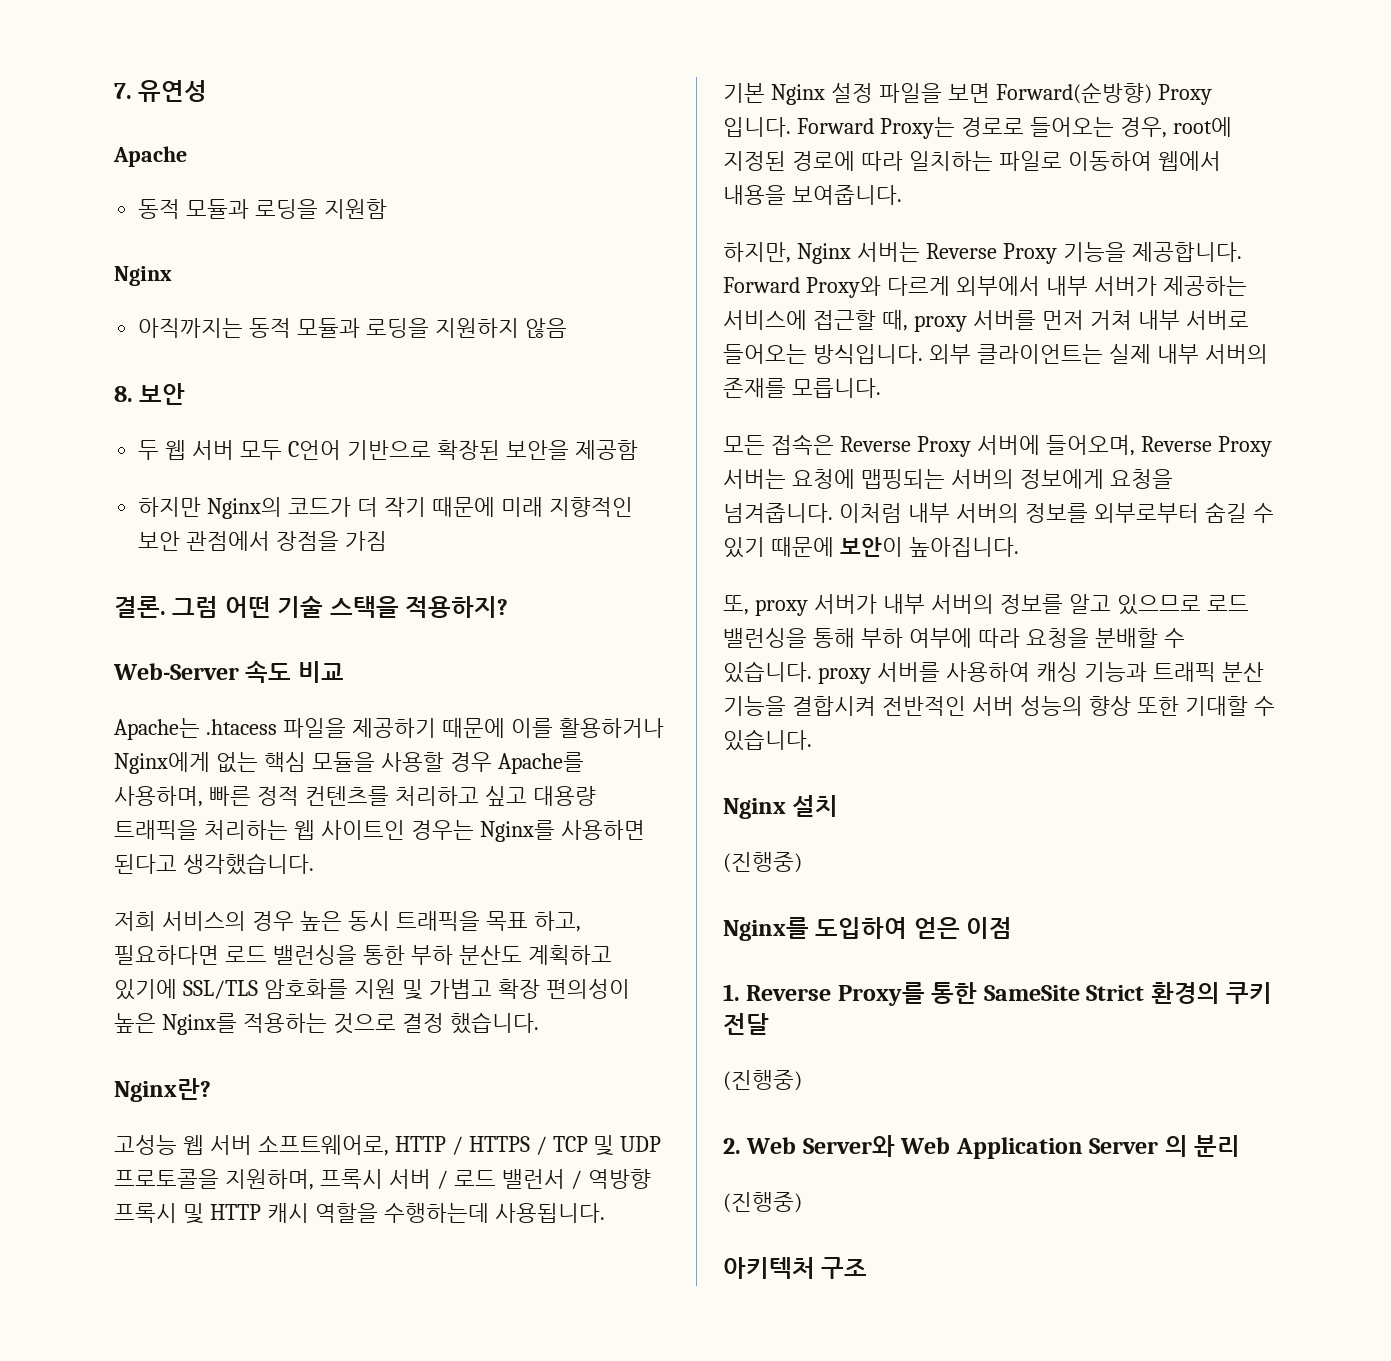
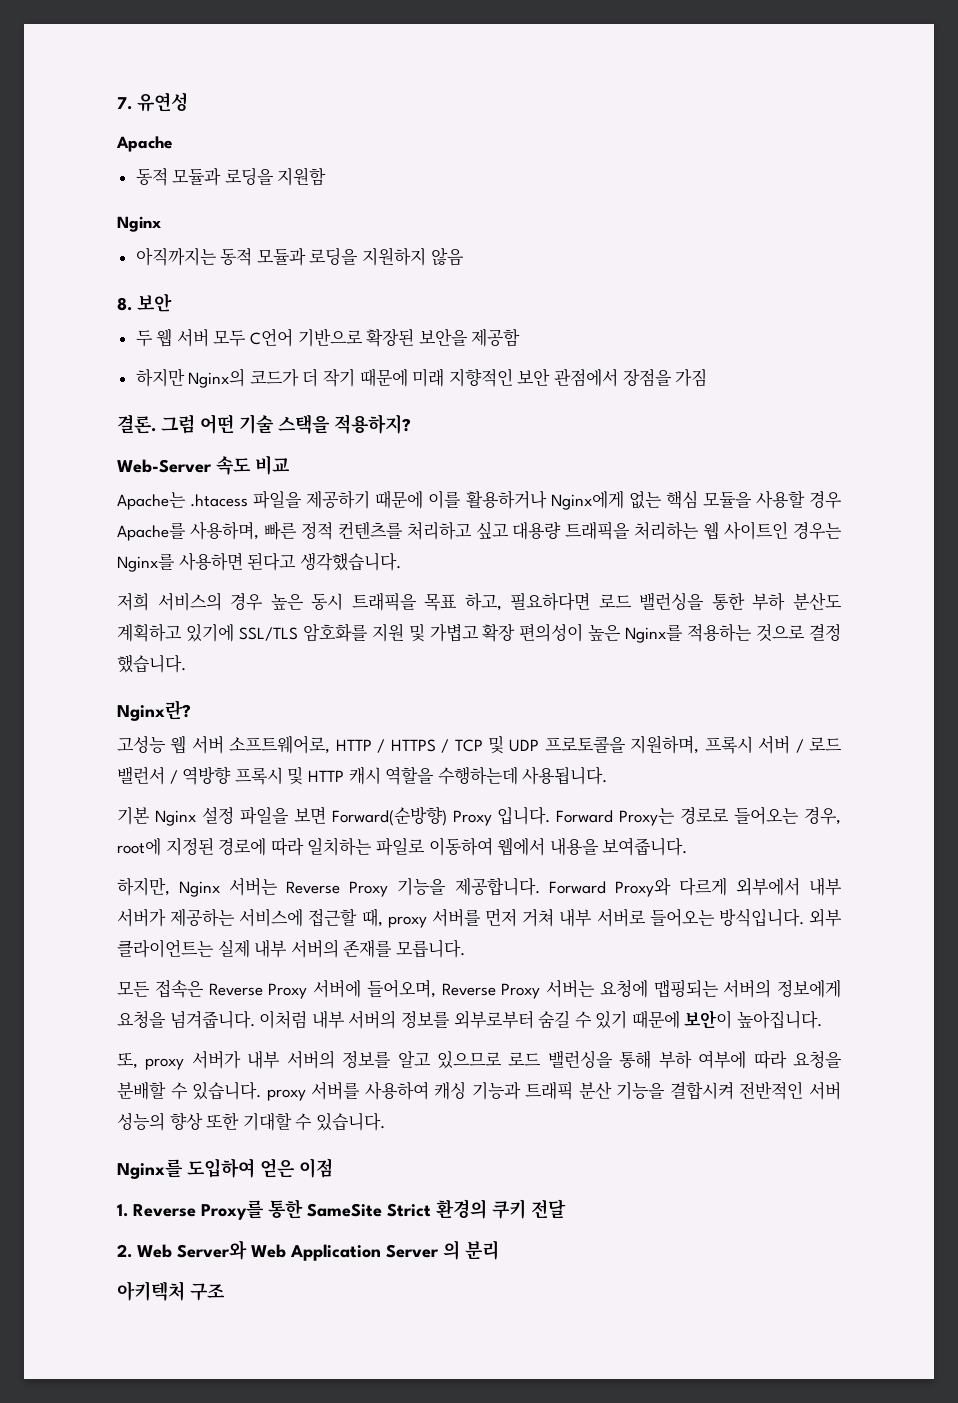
[723,795,839,819] [723,852,802,873] // Nginx 설치 // (진행중) -> (385, 1122) none
[723,1070,802,1091] // (진행중) -> (566, 1209) none
[723,1192,802,1213] // (진행중) -> (499, 1250) none

